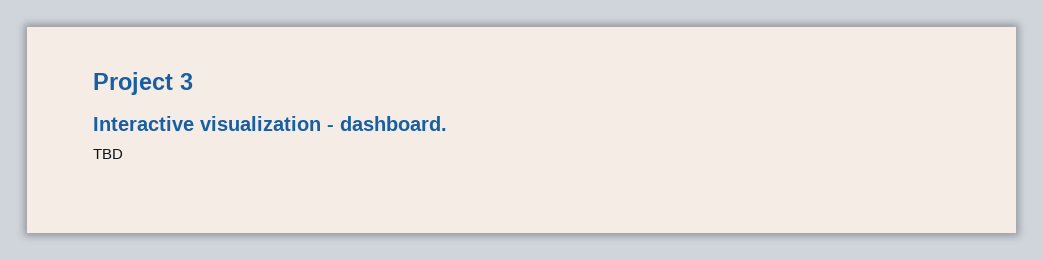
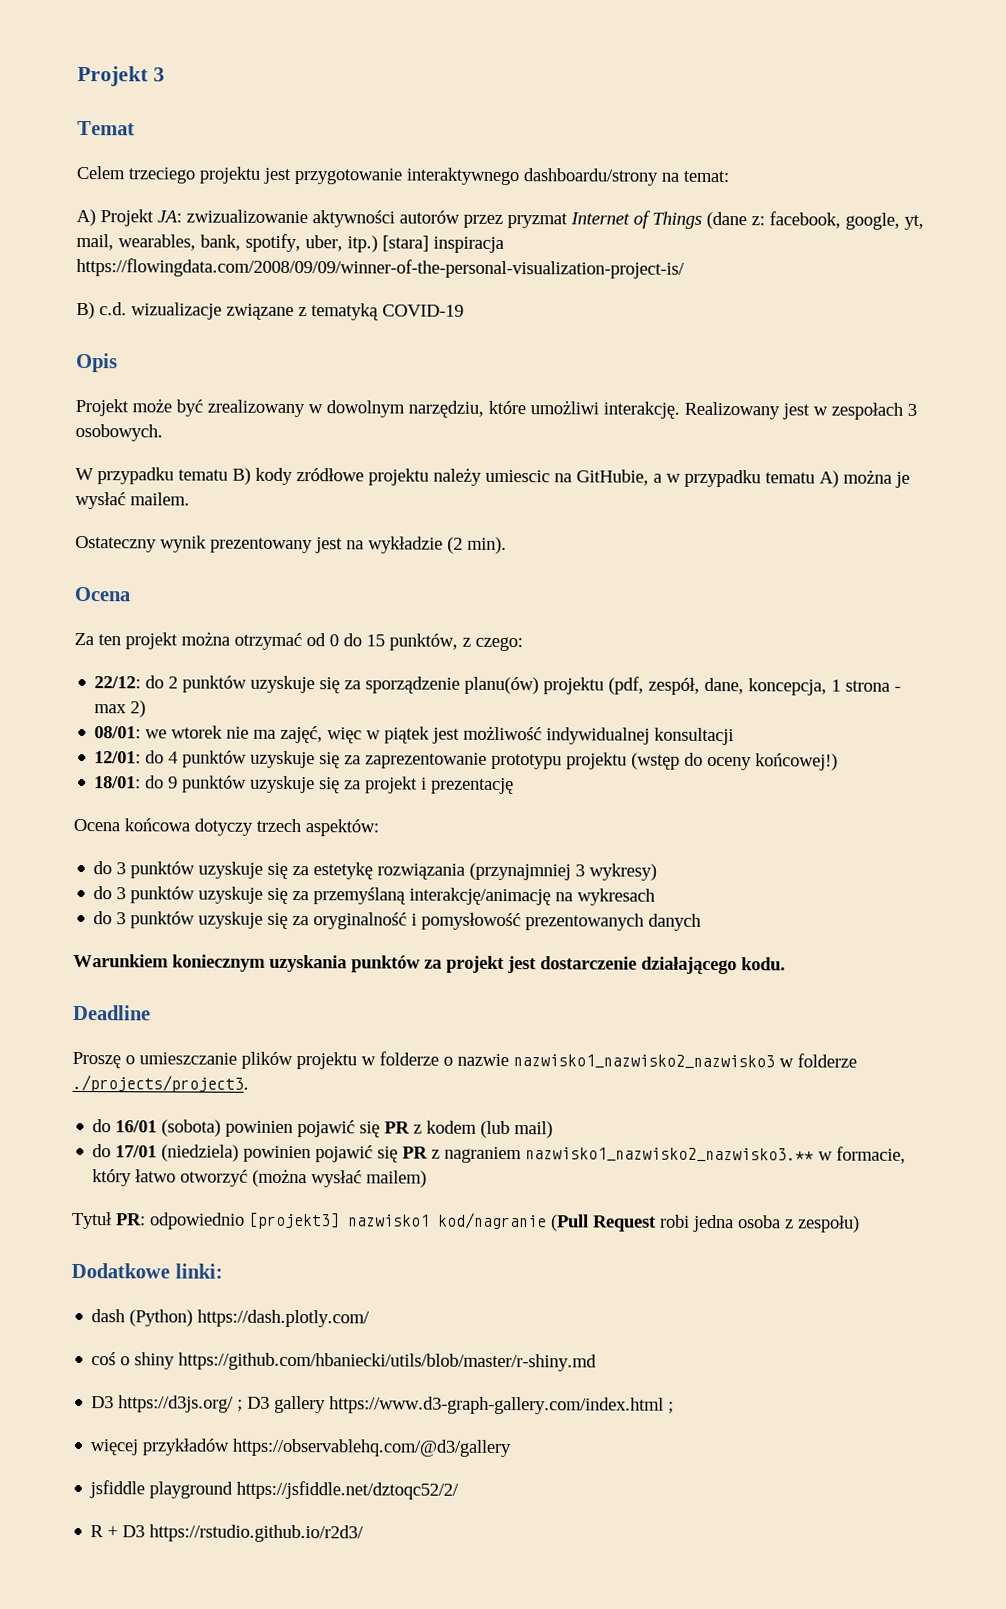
[93,72,173,95] Project -> [77,65,149,87] Projekt
[93,116,447,131] [93,149,123,159] Interactive visualization - dashboard. // TBD -> [77,120,135,136] [76,165,729,186] [76,208,924,230] [76,233,504,253] [76,257,685,279] [76,301,464,321] [76,352,118,373] [75,398,917,420] [75,423,163,442] [75,467,910,488] [75,491,190,510] [75,535,507,555] [74,586,131,602] [74,631,523,652] [94,675,902,696] [94,700,147,718] [94,725,735,746] [94,750,839,771] [94,775,515,795] [73,818,379,837] [93,861,658,881] [93,886,656,906] [93,911,702,931] [73,953,786,976] [72,1004,151,1021] [72,1051,857,1070] [72,1074,249,1093] [92,1119,554,1139] [92,1144,907,1164] [92,1168,428,1188] [71,1211,860,1233] [71,1262,223,1279] [91,1309,371,1328] [91,1352,598,1372] [91,1395,675,1415] [90,1438,513,1458] [89,1480,460,1500] [90,1524,365,1543] Temat // Celem trzeciego projektu jest przygotowanie interaktywnego dashboardu/strony na temat: // A) Projekt JA: zwizualizowanie aktywności autorów przez pryzmat Internet of Things (dane z: facebook, google, yt, mail, wearables, bank, spotify, uber, itp.) [stara] inspiracja https://flowingdata.com/2008/09/09/winner-of-the-personal-visualization-project-is/ // B) c.d. wizualizacje związane z tematyką COVID-19 // Opis // Projekt może być zrealizowany w dowolnym narzędziu, które umożliwi interakcję. Realizowany jest w zespołach 3 osobowych. // W przypadku tematu B) kody zródłowe projektu należy umiescic na GitHubie, a w przypadku tematu A) można je wysłać mailem. // Ostateczny wynik prezentowany jest na wykładzie (2 min). // Ocena // Za ten projekt można otrzymać od 0 do 15 punktów, z czego: // 22/12: do 2 punktów uzyskuje się za sporządzenie planu(ów) projektu (pdf, zespół, dane, koncepcja, 1 strona - max 2) // 08/01: we wtorek nie ma zajęć, więc w piątek jest możliwość indywidualnej konsultacji // 12/01: do 4 punktów uzyskuje się za zaprezentowanie prototypu projektu (wstęp do oceny końcowej!) // 18/01: do 9 punktów uzyskuje się za projekt i prezentację // Ocena końcowa dotyczy trzech aspektów: // do 3 punktów uzyskuje się za estetykę rozwiązania (przynajmniej 3 wykresy) // do 3 punktów uzyskuje się za przemyślaną interakcję/animację na wykresach // do 3 punktów uzyskuje się za oryginalność i pomysłowość prezentowanych danych // Warunkiem koniecznym uzyskania punktów za projekt jest dostarczenie działającego kodu. // Deadline // Proszę o umieszczanie plików projektu w folderze o nazwie nazwisko1_nazwisko2_nazwisko3 w folderze ./projects/project3. // do 16/01 (sobota) powinien pojawić się PR z kodem (lub mail) // do 17/01 (niedziela) powinien pojawić się PR z nagraniem nazwisko1_nazwisko2_nazwisko3.** w formacie, który łatwo otworzyć (można wysłać mailem) // Tytuł PR: odpowiednio [projekt3] nazwisko1 kod/nagranie (Pull Request robi jedna osoba z zespołu) // Dodatkowe linki: // dash (Python) https://dash.plotly.com/ // coś o shiny https://github.com/hbaniecki/utils/blob/master/r-shiny.md // D3 https://d3js.org/ ; D3 gallery https://www.d3-graph-gallery.com/index.html ; // więcej przykładów https://observablehq.com/@d3/gallery // jsfiddle playground https://jsfiddle.net/dztoqc52/2/ // R + D3 https://rstudio.github.io/r2d3/

